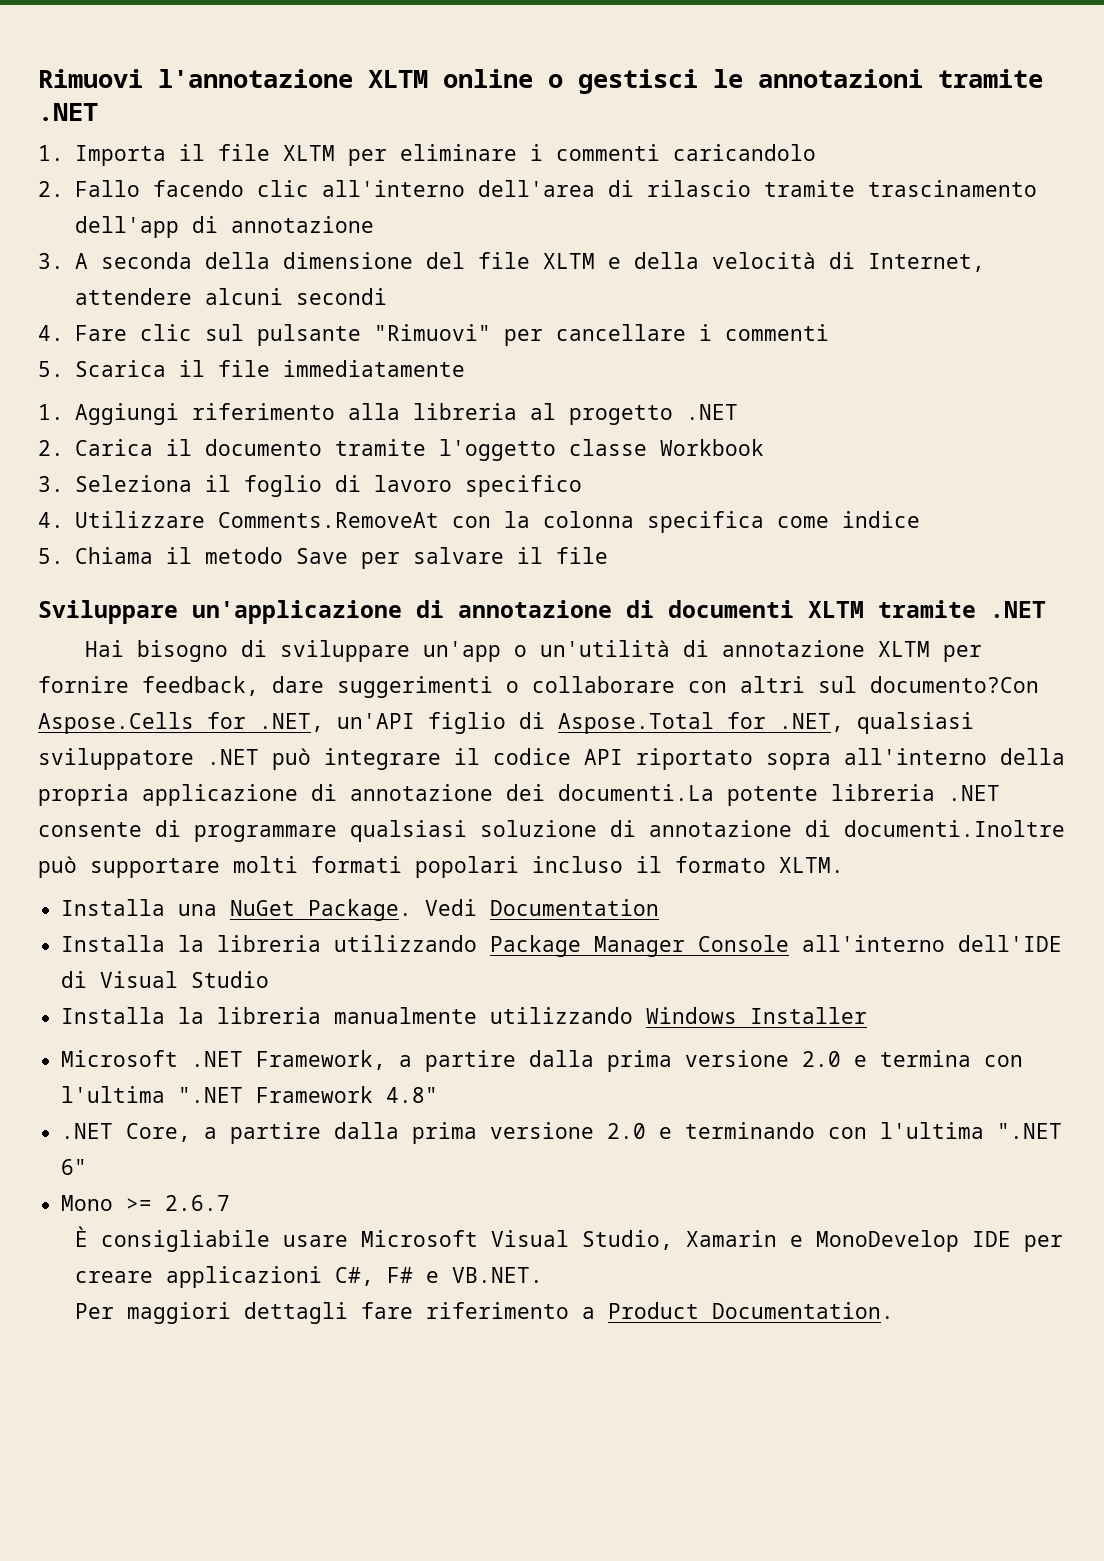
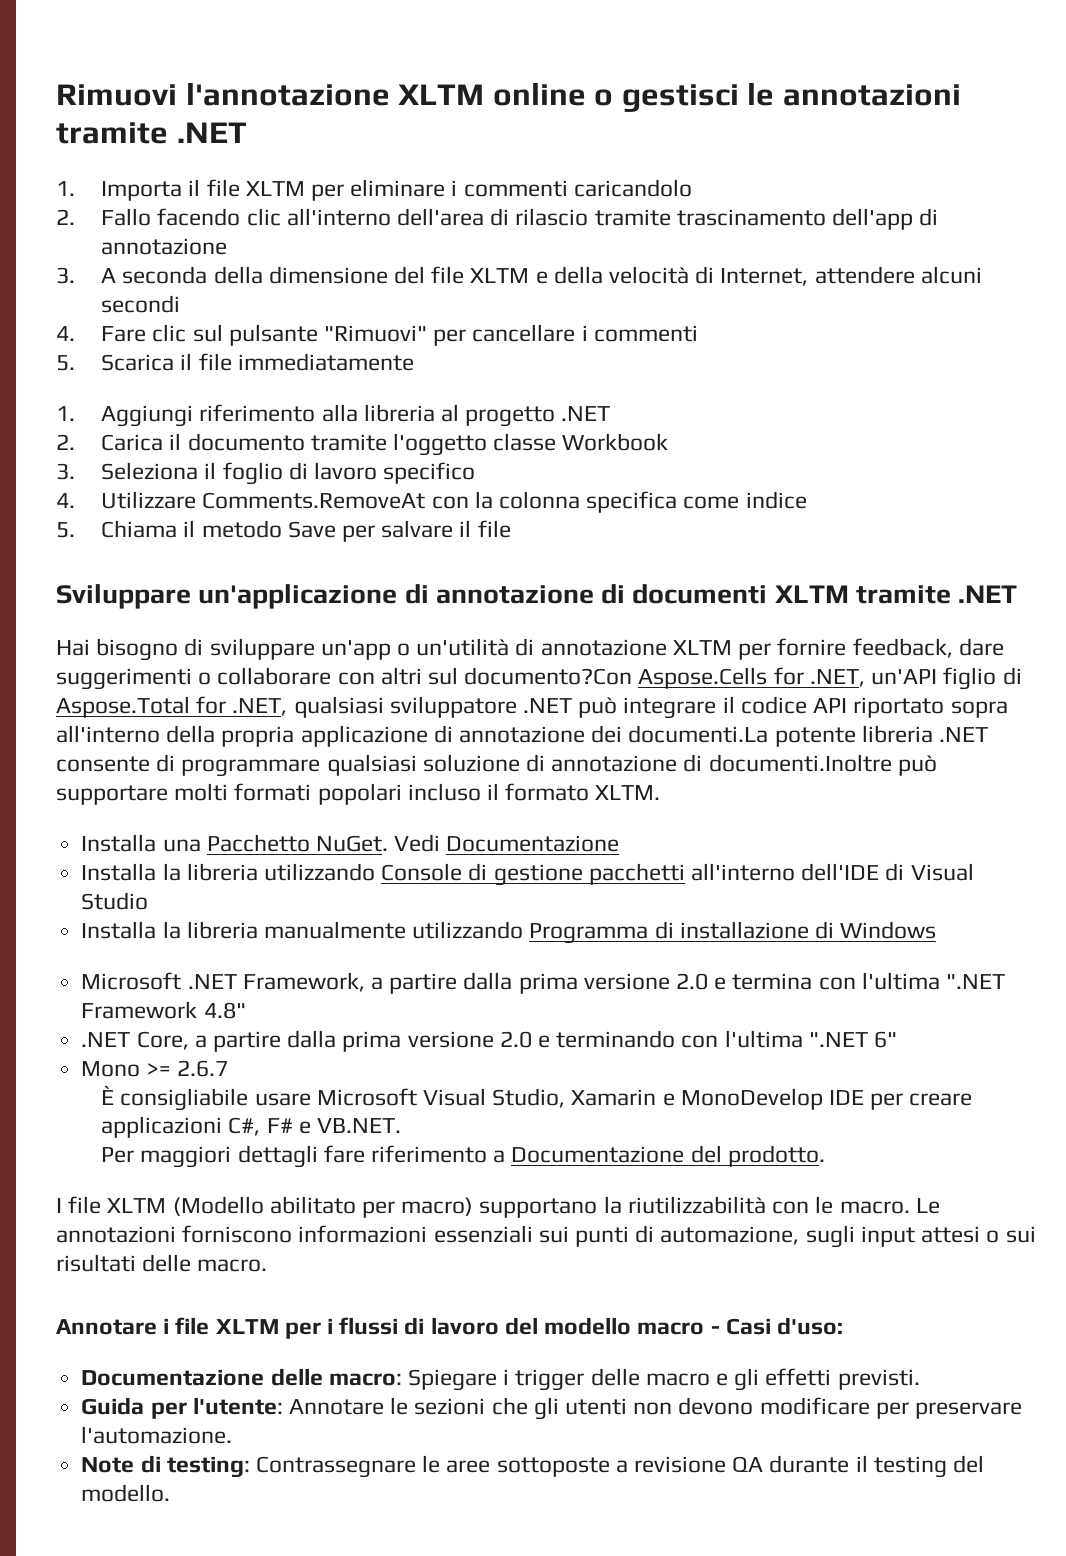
[230,899,660,921] NuGet Package. Vedi Documentation -> [206,834,620,852] Pacchetto NuGet. Vedi Documentazione
[490,935,790,957] Package Manager Console -> [381,863,685,886] Console di gestione pacchetti
(634, 1015) none -> [529,921,834,944] Programma di installazione di
[750,1007,868,1024] Installer -> (937, 930) none
[607,1302,894,1319] Product Documentation. -> [511,1145,825,1167] [56,1196,940,1218] [56,1225,1036,1248] [56,1254,268,1272] [56,1317,843,1339] [81,1368,920,1391] [81,1397,1023,1420] [81,1426,233,1444] [81,1455,985,1478] [81,1484,171,1502] Documentazione del prodotto. // I file XLTM (Modello abilitato per macro) supportano la riutilizzabilità con le macro. Le annotazioni forniscono informazioni essenziali sui punti di automazione, sugli input attesi o sui risultati delle macro. // Annotare i file XLTM per i flussi di lavoro del modello macro - Casi d'uso: // Documentazione delle macro: Spiegare i trigger delle macro e gli effetti previsti. // Guida per l'utente: Annotare le sezioni che gli utenti non devono modificare per preservare l'automazione. // Note di testing: Contrassegnare le aree sottoposte a revisione QA durante il testing del modello.

